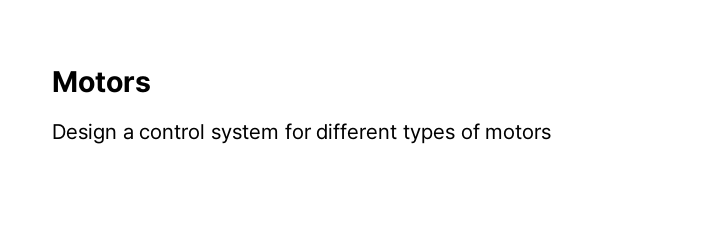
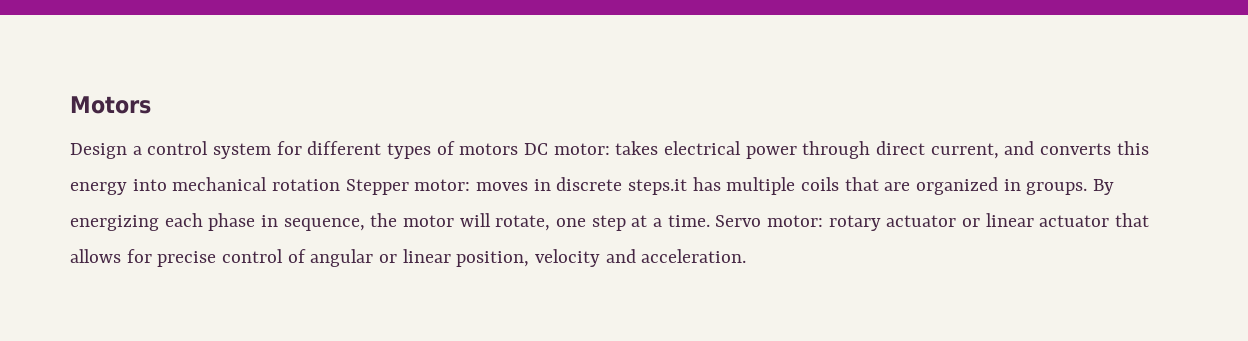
(552, 132) none -> [524,141,1149,159] [70,177,1115,195] [70,213,1150,231] [70,249,747,267] DC motor: takes electrical power through direct current, and converts this energy into mechanical rotation Stepper motor: moves in discrete steps.it has multiple coils that are organized in groups. By energizing each phase in sequence, the motor will rotate, one step at a time. Servo motor: rotary actuator or linear actuator that allows for precise control of angular or linear position, velocity and acceleration.

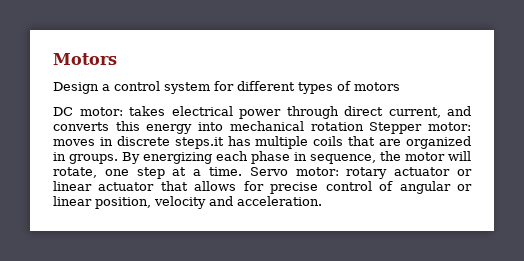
(519, 149) none -> (400, 86) //

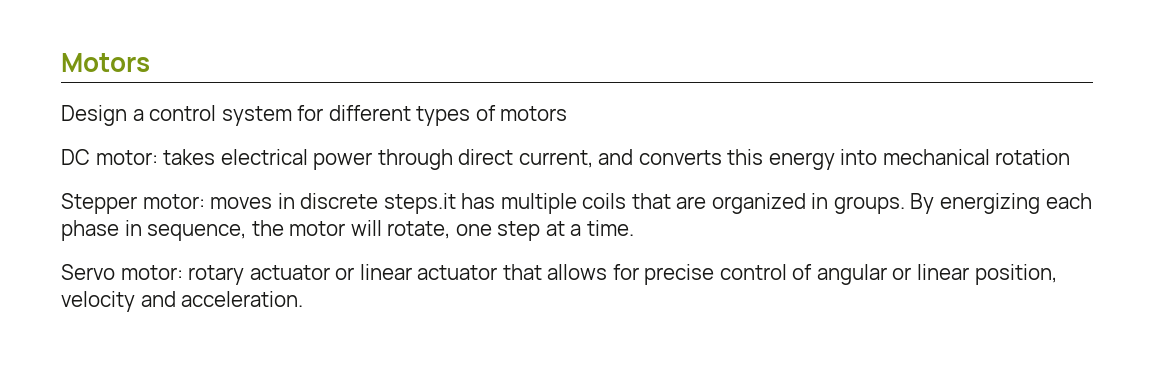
(364, 126) none -> (1071, 157) //
(242, 171) none -> (634, 228) //

